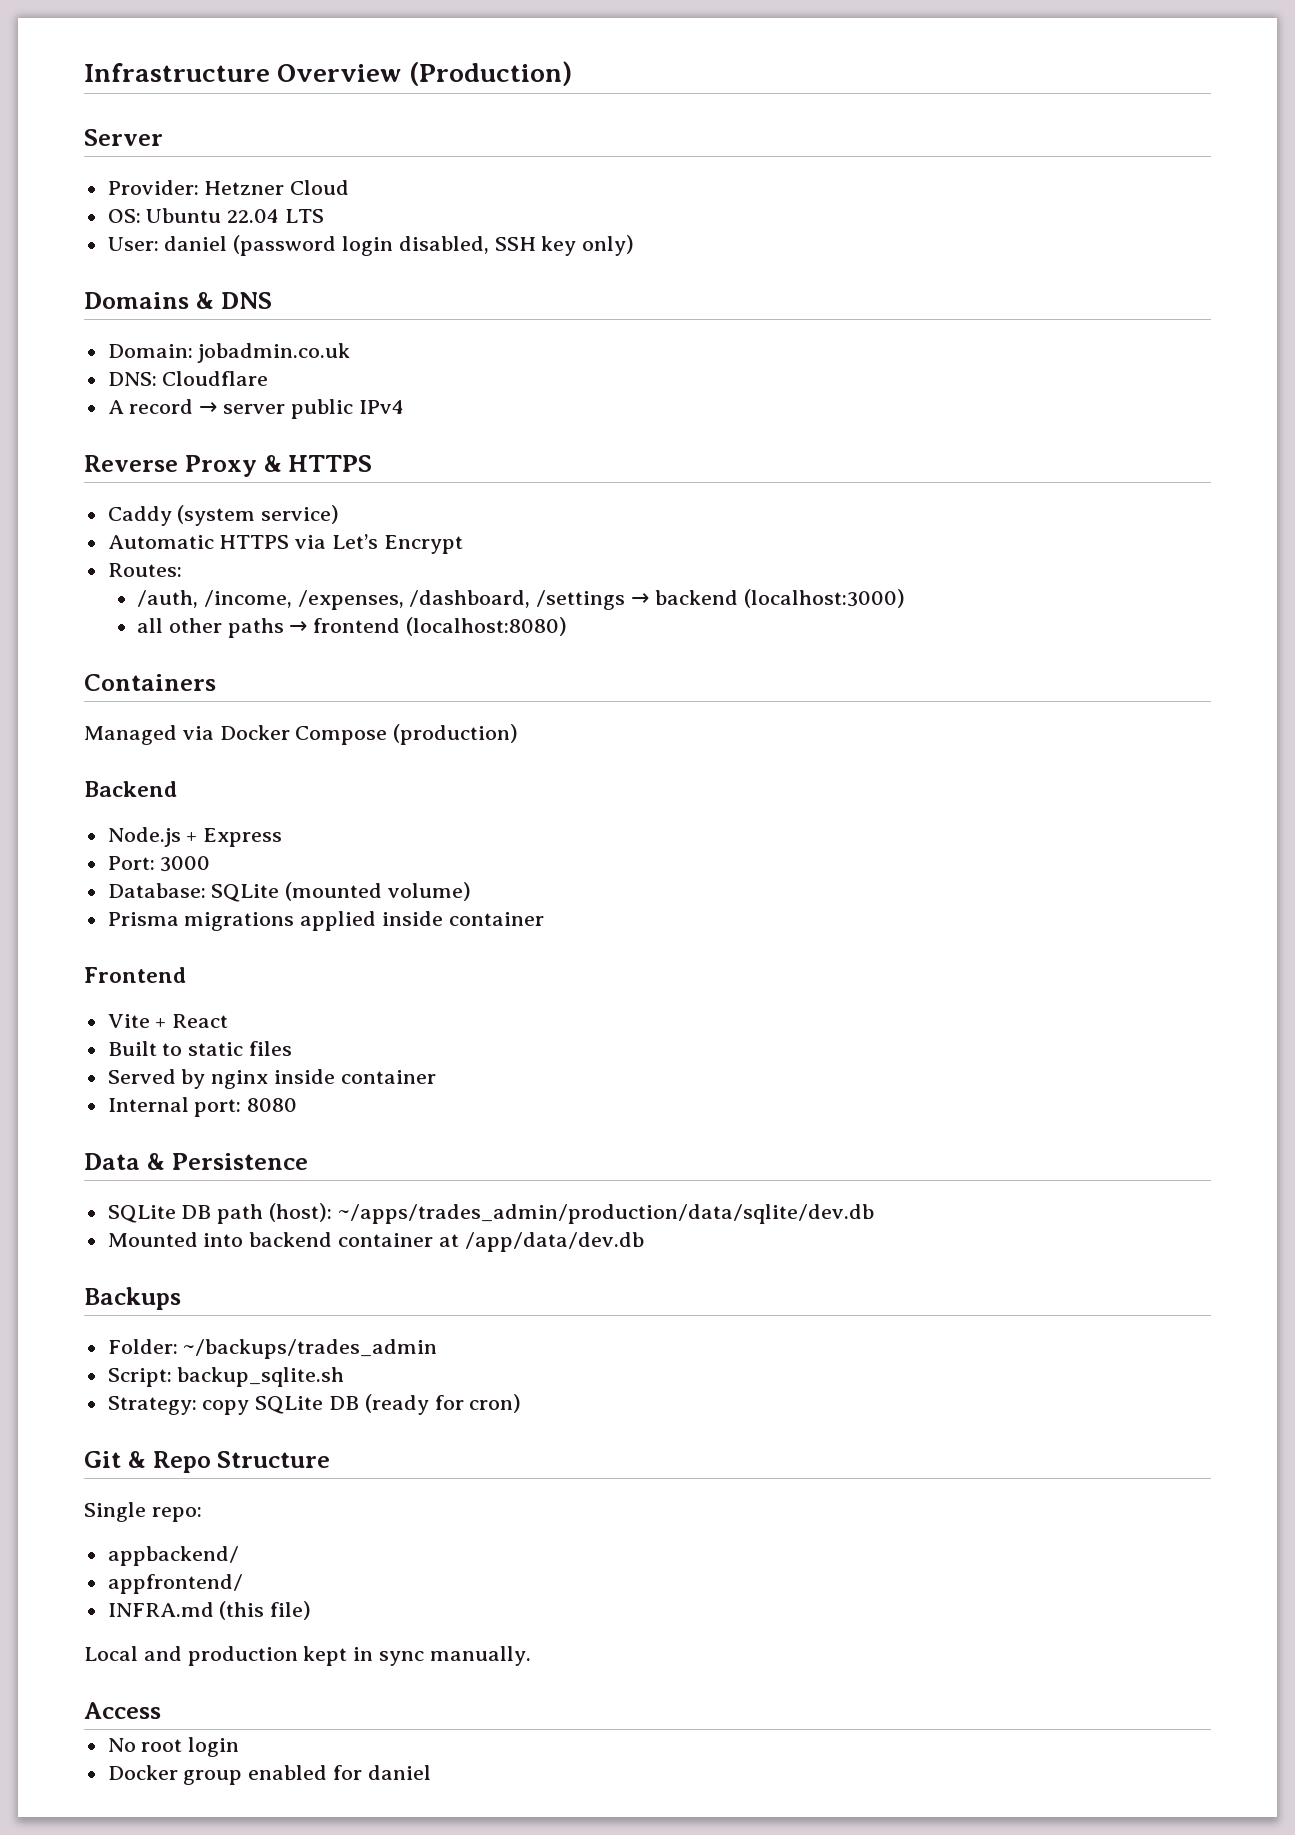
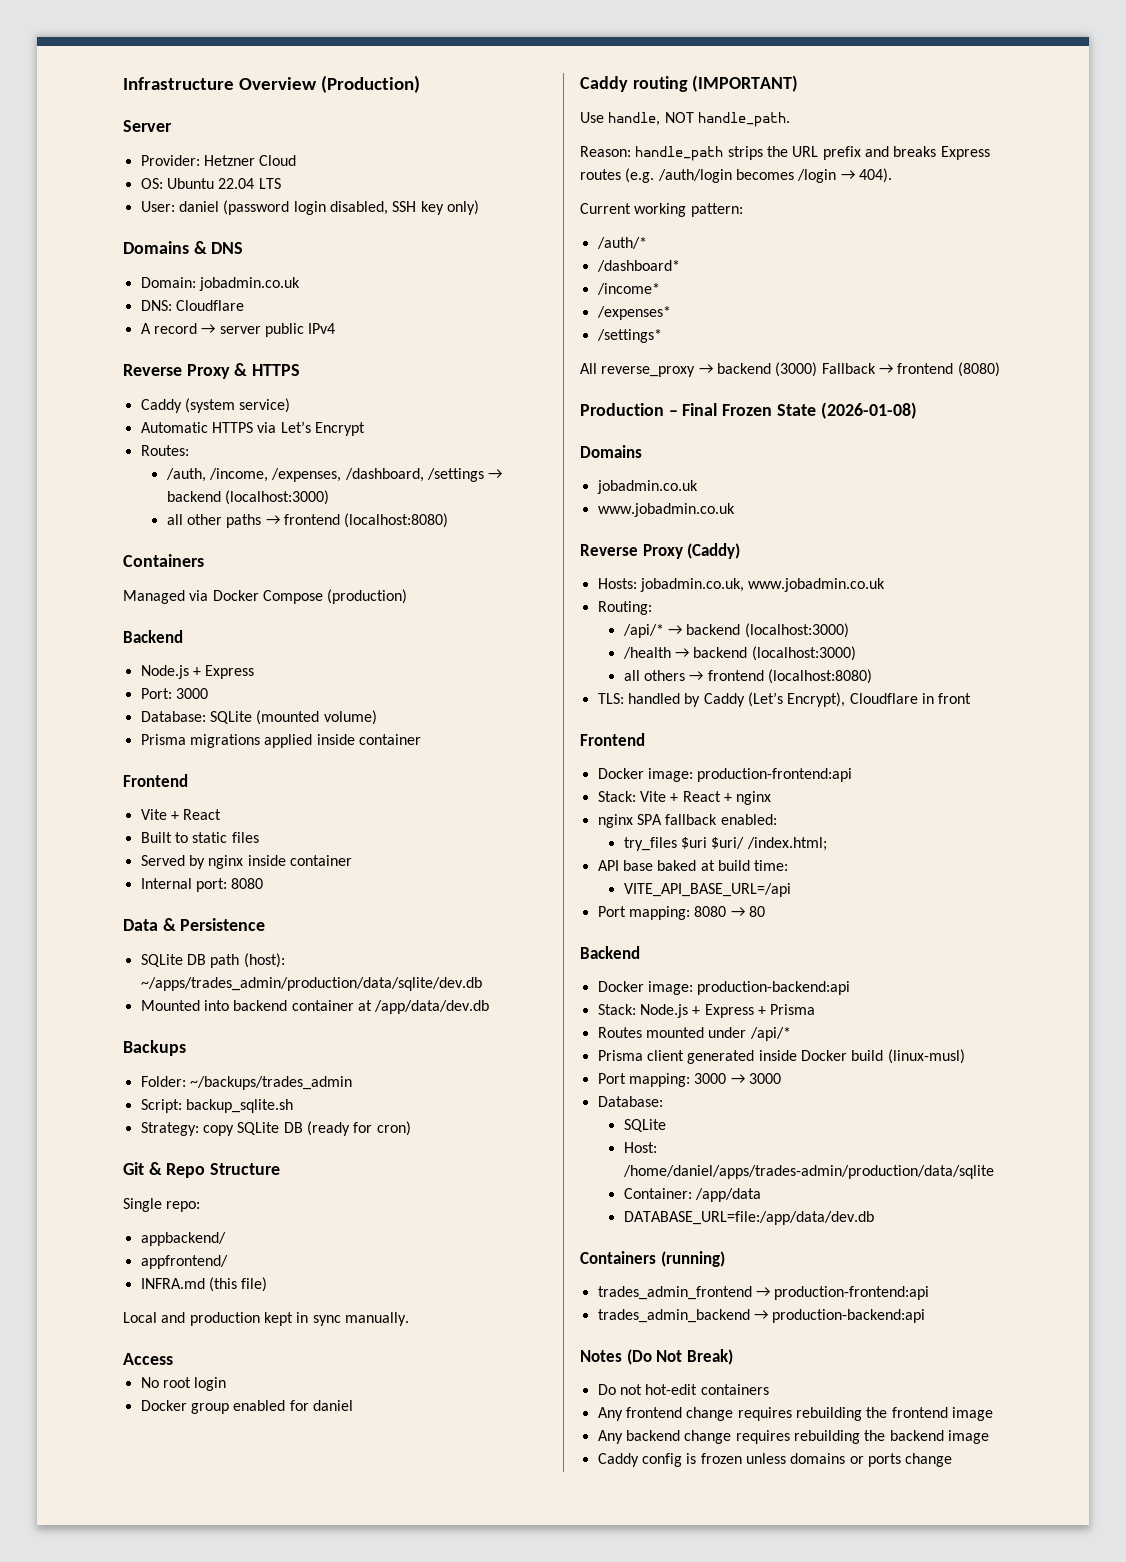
(431, 1772) none -> [580,75,799,92] [580,112,790,127] [580,146,990,161] [580,168,892,183] [580,203,743,217] [596,237,647,249] [596,260,680,272] [596,283,660,295] [596,306,671,320] [596,329,662,343] [580,362,1000,377] [580,402,917,419] [580,445,642,458] [596,480,698,494] [597,503,735,517] [580,543,741,559] [597,578,886,592] [597,601,652,615] [622,623,849,638] [622,646,856,661] [623,669,873,684] [597,692,972,707] [580,733,645,746] [597,768,853,782] [597,791,772,805] [597,814,777,828] [623,837,827,851] [597,860,789,871] [623,883,791,897] [597,906,765,920] [580,946,640,959] [597,981,851,995] [597,1004,816,1018] [597,1027,791,1041] [597,1049,965,1064] [597,1073,781,1087] [597,1096,663,1107] [623,1119,666,1132] [623,1142,657,1153] [622,1165,994,1179] [623,1188,762,1202] [623,1211,874,1225] [580,1251,725,1267] [597,1286,930,1300] [597,1309,926,1323] [580,1349,733,1365] [597,1384,769,1395] [597,1407,993,1421] [597,1430,989,1444] [597,1453,953,1467] // Caddy routing (IMPORTANT) // Use handle, NOT handle_path. // Reason: handle_path strips the URL prefix and breaks Express routes (e.g. /auth/login becomes /login → 404). // Current working pattern: // /auth/* // /dashboard* // /income* // /expenses* // /settings* // All reverse_proxy → backend (3000) Fallback → frontend (8080) // Production – Final Frozen State (2026-01-08) // Domains // jobadmin.co.uk // www.jobadmin.co.uk // Reverse Proxy (Caddy) // Hosts: jobadmin.co.uk, www.jobadmin.co.uk // Routing: // /api/* → backend (localhost:3000) // /health → backend (localhost:3000) // all others → frontend (localhost:8080) // TLS: handled by Caddy (Let’s Encrypt), Cloudflare in front // Frontend // Docker image: production-frontend:api // Stack: Vite + React + nginx // nginx SPA fallback enabled: // try_files $uri $uri/ /index.html; // API base baked at build time: // VITE_API_BASE_URL=/api // Port mapping: 8080 → 80 // Backend // Docker image: production-backend:api // Stack: Node.js + Express + Prisma // Routes mounted under /api/* // Prisma client generated inside Docker build (linux-musl) // Port mapping: 3000 → 3000 // Database: // SQLite // Host: /home/daniel/apps/trades-admin/production/data/sqlite // Container: /app/data // DATABASE_URL=file:/app/data/dev.db // Containers (running) // trades_admin_frontend → production-frontend:api // trades_admin_backend → production-backend:api // Notes (Do Not Break) // Do not hot-edit containers // Any frontend change requires rebuilding the frontend image // Any backend change requires rebuilding the backend image // Caddy config is frozen unless domains or ports change

